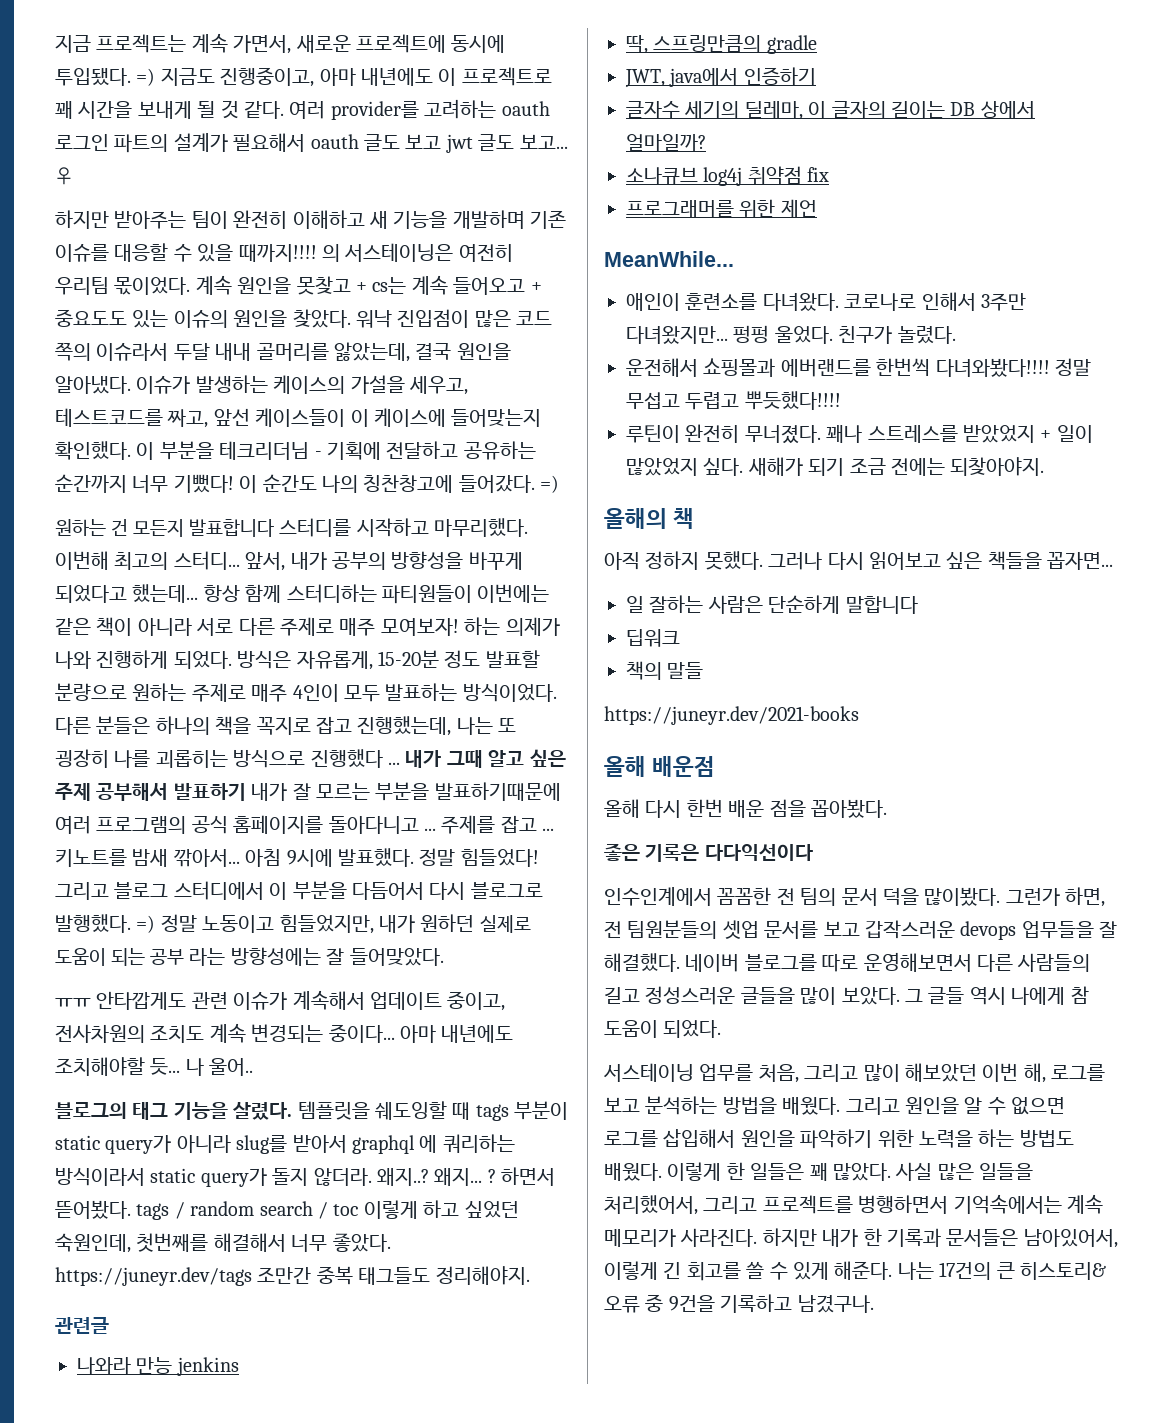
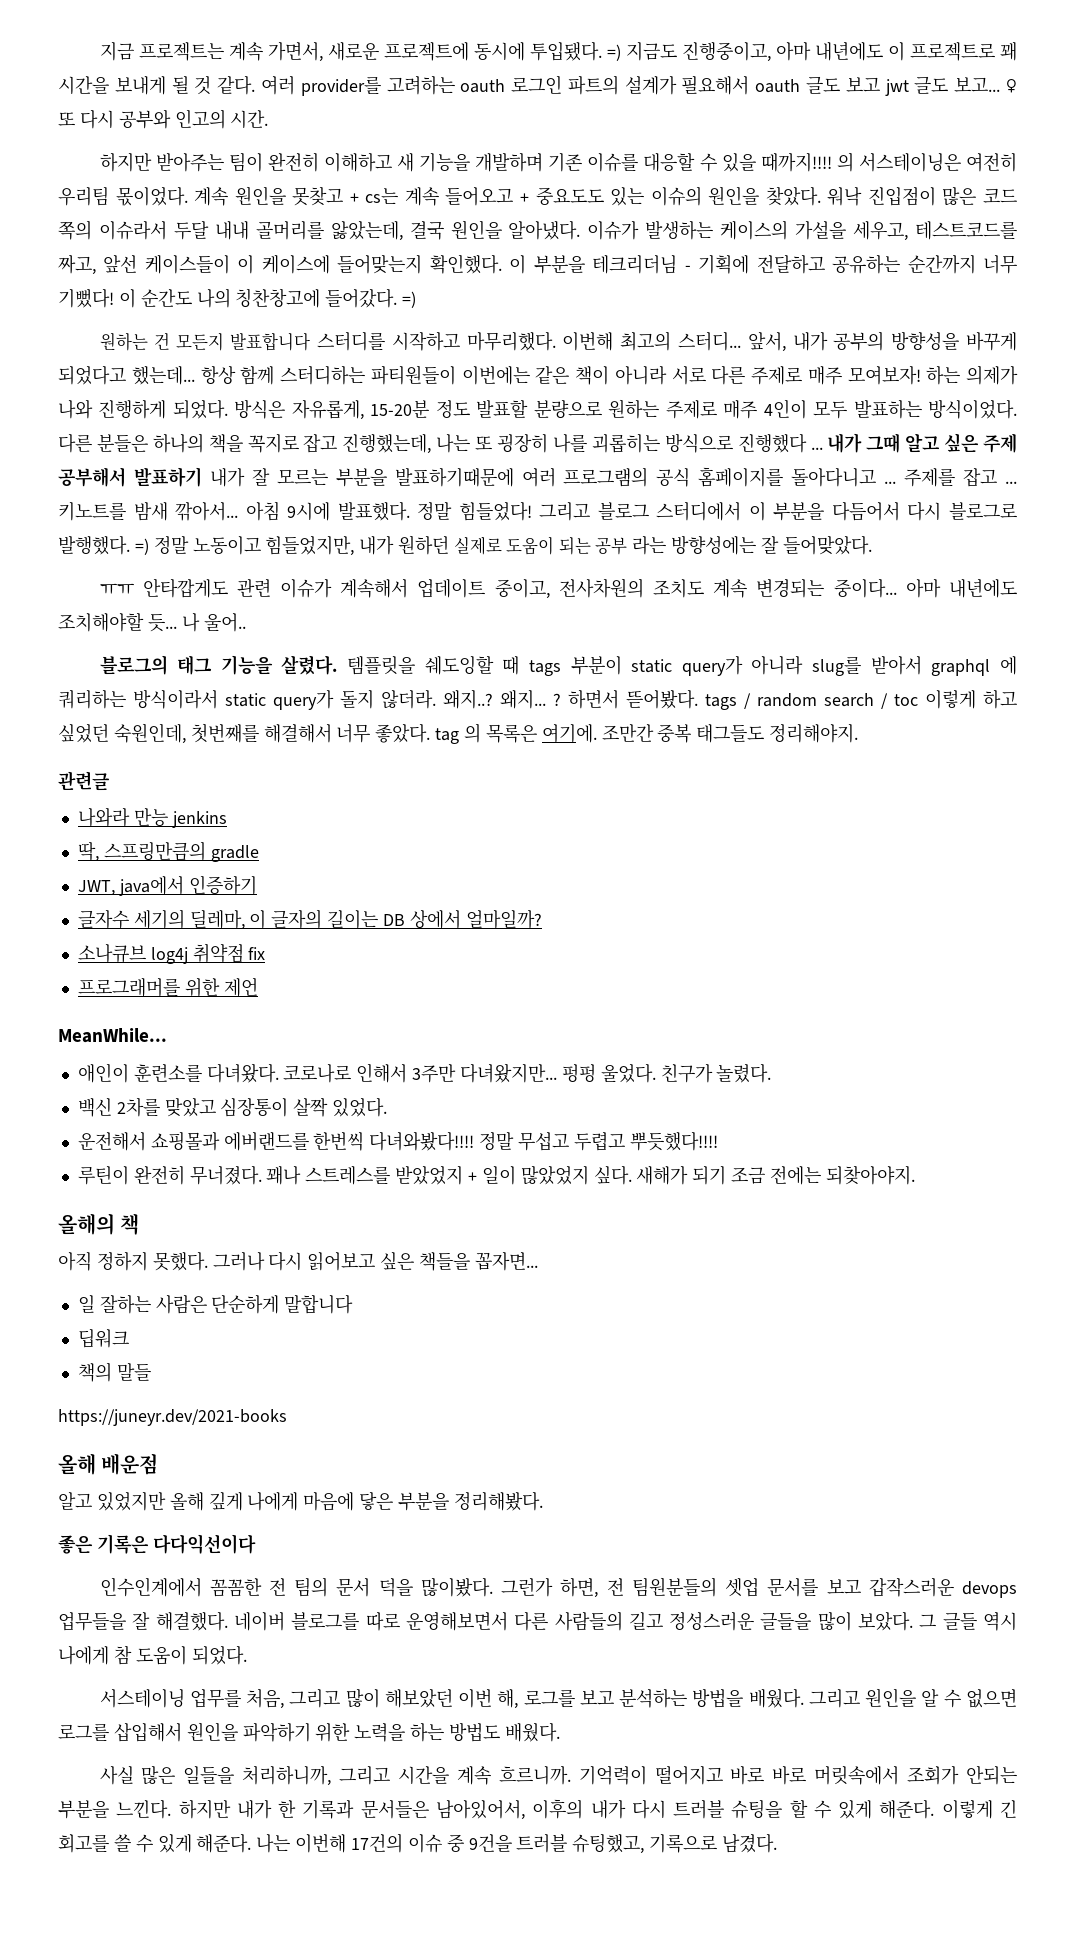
(73, 176) none -> [58,109,269,129] 또 다시 공부와 인고의 시간.
[55,1267,252,1286] https://juneyr.dev/tags -> [435,723,597,744] tag 의 목록은 여기에.
(956, 335) none -> [77,1097,388,1117] // 백신 2차를 맞았고 심장통이 살짝 있었다.
[604,799,887,818] 올해 다시 한번 배운 점을 꼽아봤다. -> [58,1491,543,1511] 알고 있었지만 올해 깊게 나에게 마음에 닿은 부분을 정리해봤다.
[667,1162,1034,1181] [604,1194,1103,1215] [604,1228,758,1247] 이렇게 한 일들은 꽤 많았다. 사실 많은 일들을 처리했어서, 그리고 프로젝트를 병행하면서 기억속에서는 계속 메모리가 사라진다. -> [99,1765,1017,1786] [58,1799,172,1819] // 사실 많은 일들을 처리하니까, 그리고 시간을 계속 흐르니까. 기억력이 떨어지고 바로 바로 머릿속에서 조회가 안되는 부분을 느낀다.
(1118, 1238) none -> [532,1799,935,1819] 이후의 내가 다시 트러블 슈팅을 할 수 있게 해준다.
[939,1262,1106,1280] [604,1294,874,1313] 17건의 큰 히스토리& 오류 중 9건을 기록하고 남겼구나. -> [295,1833,778,1854] 이번해 17건의 이슈 중 9건을 트러블 슈팅했고, 기록으로 남겼다.

